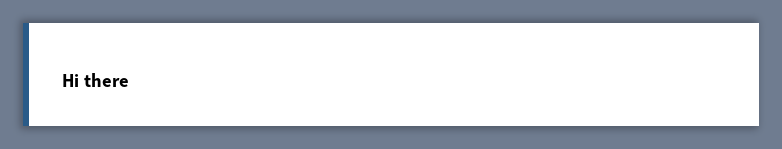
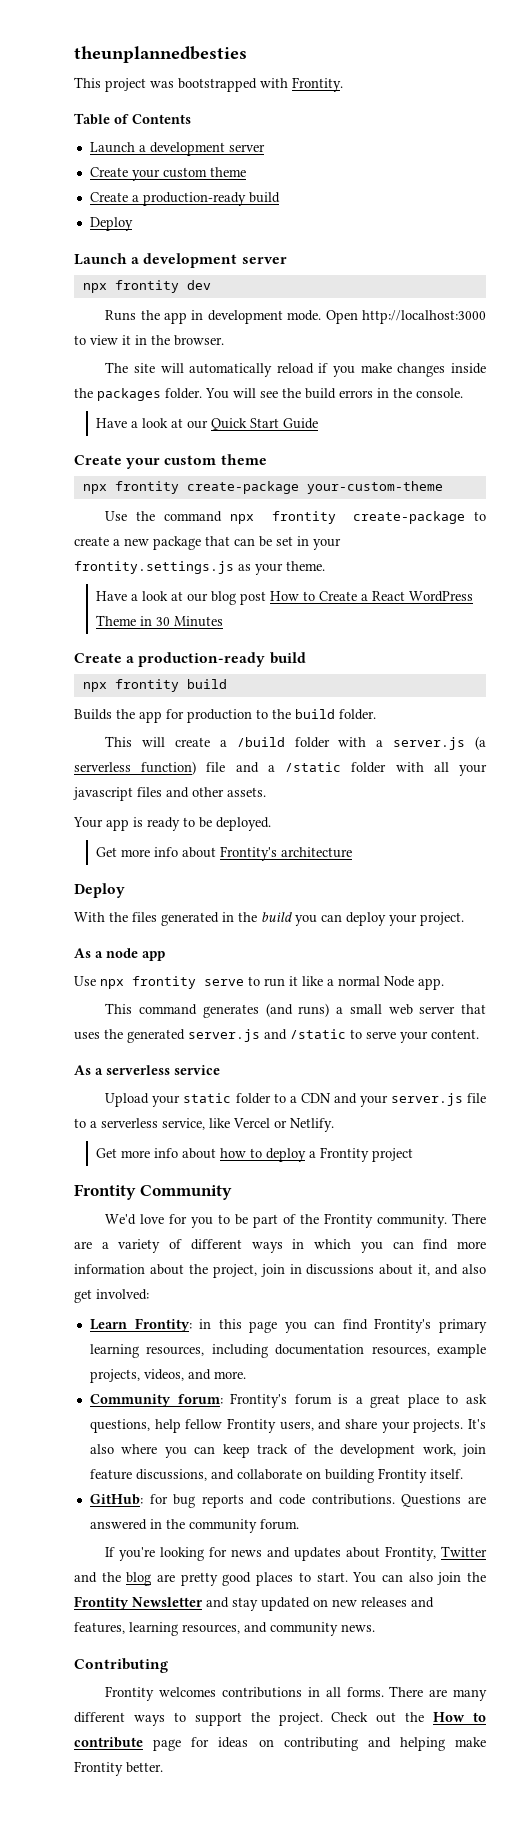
[62,73,129,87] Hi there -> [74,46,247,63] [74,77,343,92] [74,113,191,125] [89,142,265,156] [89,167,246,181] [89,192,280,206] [89,217,133,231] [74,253,287,268] [82,280,211,293] [105,310,487,324] [74,335,224,346] [105,362,486,377] [74,388,463,401] [96,418,319,431] [74,454,267,469] [82,481,443,494] [105,511,486,524] [74,536,341,550] [74,561,325,575] [96,591,474,605] [96,615,224,627] [74,652,306,667] [82,679,227,692] [74,709,376,723] [105,736,486,750] [74,761,488,776] [73,787,266,801] [73,817,271,831] [96,846,353,861] [74,883,125,898] [74,912,464,926] [74,948,165,961] [74,976,444,990] [105,1003,487,1018] [74,1029,479,1043] [74,1065,220,1075] [105,1093,486,1107] [74,1118,334,1132] [96,1147,414,1162] [74,1184,232,1200] [105,1213,486,1228] [74,1239,487,1253] [74,1264,486,1278] [74,1289,149,1303] [89,1318,488,1333] [89,1344,487,1358] [89,1369,246,1383] [89,1393,488,1408] [89,1418,486,1433] [89,1444,486,1458] [89,1468,463,1483] [89,1494,486,1508] [89,1519,299,1533] [105,1546,488,1561] [74,1572,486,1586] [74,1596,434,1611] [74,1622,375,1636] [74,1658,168,1673] [105,1686,487,1701] [74,1712,486,1726] [74,1737,486,1751] [74,1761,163,1776] theunplannedbesties // This project was bootstrapped with Frontity. // Table of Contents // Launch a development server // Create your custom theme // Create a production-ready build // Deploy // Launch a development server // npx frontity dev // Runs the app in development mode. Open http://localhost:3000 to view it in the browser. // The site will automatically reload if you make changes inside the packages folder. You will see the build errors in the console. // Have a look at our Quick Start Guide // Create your custom theme // npx frontity create-package your-custom-theme // Use the command npx frontity create-package to create a new package that can be set in your frontity.settings.js as your theme. // Have a look at our blog post How to Create a React WordPress Theme in 30 Minutes // Create a production-ready build // npx frontity build // Builds the app for production to the build folder. // This will create a /build folder with a server.js (a serverless function) file and a /static folder with all your javascript files and other assets. // Your app is ready to be deployed. // Get more info about Frontity's architecture // Deploy // With the files generated in the build you can deploy your project. // As a node app // Use npx frontity serve to run it like a normal Node app. // This command generates (and runs) a small web server that uses the generated server.js and /static to serve your content. // As a serverless service // Upload your static folder to a CDN and your server.js file to a serverless service, like Vercel or Netlify. // Get more info about how to deploy a Frontity project // Frontity Community // We'd love for you to be part of the Frontity community. There are a variety of different ways in which you can find more information about the project, join in discussions about it, and also get involved: // Learn Frontity: in this page you can find Frontity's primary learning resources, including documentation resources, example projects, videos, and more. // Community forum: Frontity's forum is a great place to ask questions, help fellow Frontity users, and share your projects. It's also where you can keep track of the development work, join feature discussions, and collaborate on building Frontity itself. // GitHub: for bug reports and code contributions. Questions are answered in the community forum. // If you're looking for news and updates about Frontity, Twitter and the blog are pretty good places to start. You can also join the Frontity Newsletter and stay updated on new releases and features, learning resources, and community news. // Contributing // Frontity welcomes contributions in all forms. There are many different ways to support the project. Check out the How to contribute page for ideas on contributing and helping make Frontity better.

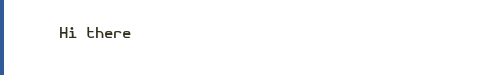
[74,46,247,63] [74,77,343,92] [74,113,191,125] [89,142,265,156] [89,167,246,181] [89,192,280,206] [89,217,133,231] [74,253,287,268] [82,280,211,293] [105,310,487,324] [74,335,224,346] [105,362,486,377] [74,388,463,401] [96,418,319,431] [74,454,267,469] [82,481,443,494] [105,511,486,524] [74,536,341,550] [74,561,325,575] [96,591,474,605] [96,615,224,627] [74,652,306,667] [82,679,227,692] [74,709,376,723] [105,736,486,750] [74,761,488,776] [73,787,266,801] [73,817,271,831] [96,846,353,861] [74,883,125,898] [74,912,464,926] [74,948,165,961] [74,976,444,990] [105,1003,487,1018] [74,1029,479,1043] [74,1065,220,1075] [105,1093,486,1107] [74,1118,334,1132] [96,1147,414,1162] [74,1184,232,1200] [105,1213,486,1228] [74,1239,487,1253] [74,1264,486,1278] [74,1289,149,1303] [89,1318,488,1333] [89,1344,487,1358] [89,1369,246,1383] [89,1393,488,1408] [89,1418,486,1433] [89,1444,486,1458] [89,1468,463,1483] [89,1494,486,1508] [89,1519,299,1533] [105,1546,488,1561] [74,1572,486,1586] [74,1596,434,1611] [74,1622,375,1636] [74,1658,168,1673] [105,1686,487,1701] [74,1712,486,1726] [74,1737,486,1751] [74,1761,163,1776] theunplannedbesties // This project was bootstrapped with Frontity. // Table of Contents // Launch a development server // Create your custom theme // Create a production-ready build // Deploy // Launch a development server // npx frontity dev // Runs the app in development mode. Open http://localhost:3000 to view it in the browser. // The site will automatically reload if you make changes inside the packages folder. You will see the build errors in the console. // Have a look at our Quick Start Guide // Create your custom theme // npx frontity create-package your-custom-theme // Use the command npx frontity create-package to create a new package that can be set in your frontity.settings.js as your theme. // Have a look at our blog post How to Create a React WordPress Theme in 30 Minutes // Create a production-ready build // npx frontity build // Builds the app for production to the build folder. // This will create a /build folder with a server.js (a serverless function) file and a /static folder with all your javascript files and other assets. // Your app is ready to be deployed. // Get more info about Frontity's architecture // Deploy // With the files generated in the build you can deploy your project. // As a node app // Use npx frontity serve to run it like a normal Node app. // This command generates (and runs) a small web server that uses the generated server.js and /static to serve your content. // As a serverless service // Upload your static folder to a CDN and your server.js file to a serverless service, like Vercel or Netlify. // Get more info about how to deploy a Frontity project // Frontity Community // We'd love for you to be part of the Frontity community. There are a variety of different ways in which you can find more information about the project, join in discussions about it, and also get involved: // Learn Frontity: in this page you can find Frontity's primary learning resources, including documentation resources, example projects, videos, and more. // Community forum: Frontity's forum is a great place to ask questions, help fellow Frontity users, and share your projects. It's also where you can keep track of the development work, join feature discussions, and collaborate on building Frontity itself. // GitHub: for bug reports and code contributions. Questions are answered in the community forum. // If you're looking for news and updates about Frontity, Twitter and the blog are pretty good places to start. You can also join the Frontity Newsletter and stay updated on new releases and features, learning resources, and community news. // Contributing // Frontity welcomes contributions in all forms. There are many different ways to support the project. Check out the How to contribute page for ideas on contributing and helping make Frontity better. -> [59,27,131,38] Hi there

